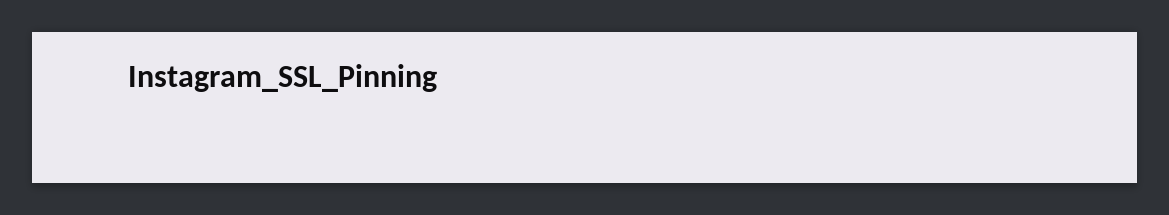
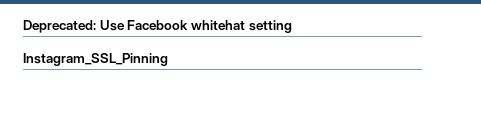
(128, 78) none -> [23,20,292,33] Deprecated: Use Facebook whitehat setting //

